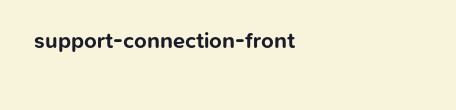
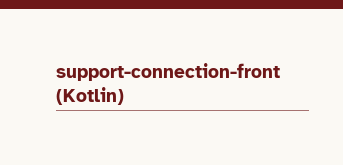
(296, 42) none -> [56,87,124,105] (Kotlin)

